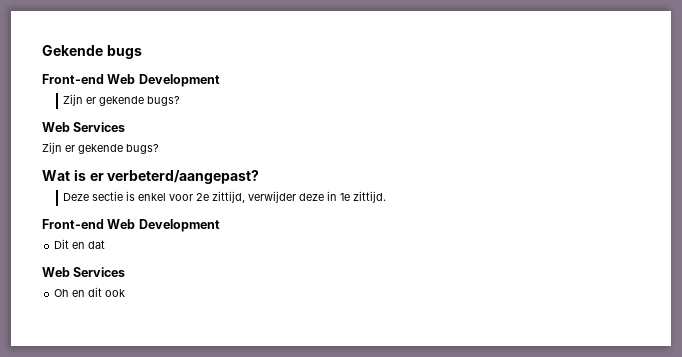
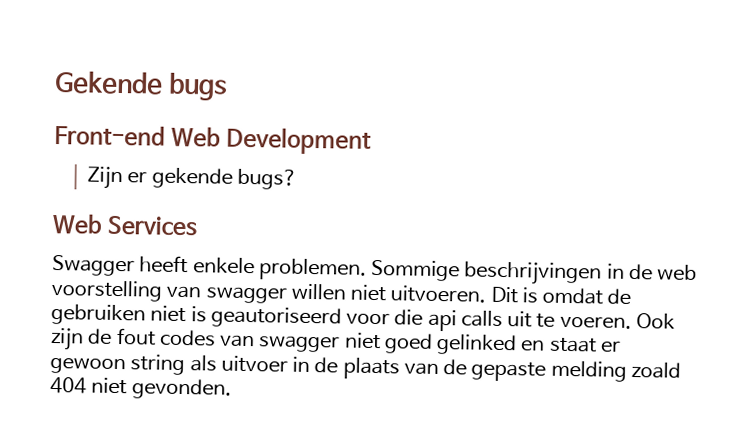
[42,142,159,154] [42,169,260,184] [63,191,387,203] [42,219,220,232] [54,239,106,249] [42,267,126,277] [54,287,126,297] Zijn er gekende bugs? // Wat is er verbeterd/aangepast? // Deze sectie is enkel voor 2e zittijd, verwijder deze in 1e zittijd. // Front-end Web Development // Dit en dat // Web Services // Oh en dit ook -> [52,254,698,286] [51,279,632,305] [51,303,675,332] [50,327,621,356] [50,354,681,382] [50,376,232,400] Swagger heeft enkele problemen. Sommige beschrijvingen in de web voorstelling van swagger willen niet uitvoeren. Dit is omdat de gebruiken niet is geautoriseerd voor die api calls uit te voeren. Ook zijn de fout codes van swagger niet goed gelinked en staat er gewoon string als uitvoer in de plaats van de gepaste melding zoald 404 niet gevonden.

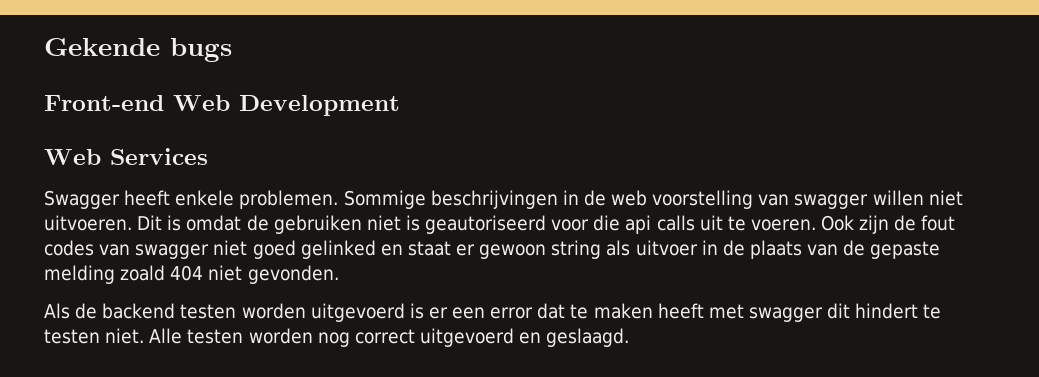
[87,166,297,190] // Zijn er gekende bugs? -> (400, 105) none
(232, 389) none -> [44,303,942,322] [44,328,630,347] // Als de backend testen worden uitgevoerd is er een error dat te maken heeft met swagger dit hindert te testen niet. Alle testen worden nog correct uitgevoerd en geslaagd.

